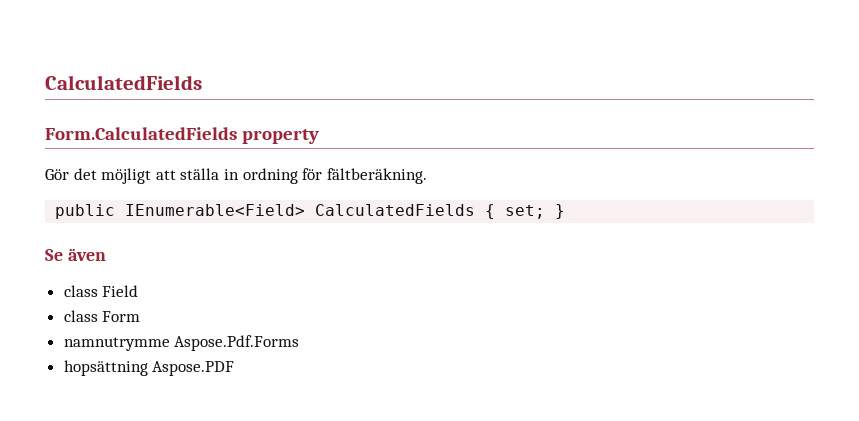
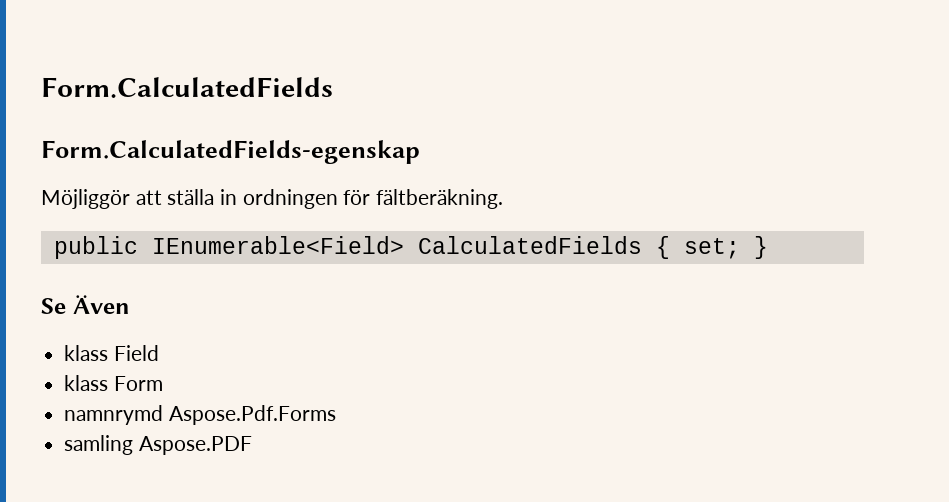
[45,75,202,90] [45,127,319,144] [45,168,152,184] CalculatedFields // Form.CalculatedFields property // Gör det möjligt -> [41,77,333,98] [41,140,420,164] [41,189,130,209] Form.CalculatedFields // Form.CalculatedFields-egenskap // Möjliggör
[242,168,298,184] ordning -> [242,189,338,209] ordningen
[67,248,106,261] [63,285,98,297] även // class -> [72,295,130,314] [64,345,109,361] Även // klass
[63,310,98,322] class -> [64,375,109,391] klass
[63,337,170,351] namnutrymme -> [64,405,164,425] namnrymd
[63,360,148,376] hopsättning -> [64,435,134,455] samling

